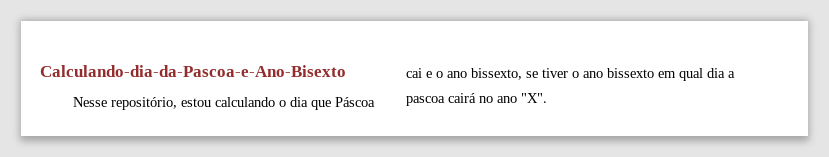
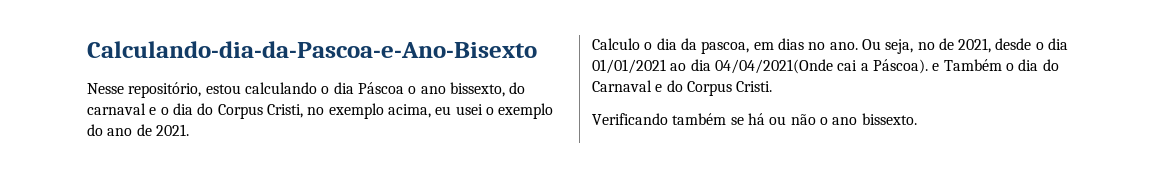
[311,97,376,110] [406,68,735,81] [406,93,547,106] que Páscoa cai e o ano bissexto, se tiver o ano bissexto em qual dia a pascoa cairá no ano "X". -> [357,82,526,97] [87,103,554,119] [87,124,189,136] [592,38,1069,54] [592,59,1059,74] [592,80,773,96] [592,113,917,125] Páscoa o ano bissexto, do carnaval e o dia do Corpus Cristi, no exemplo acima, eu usei o exemplo do ano de 2021. // Calculo o dia da pascoa, em dias no ano. Ou seja, no de 2021, desde o dia 01/01/2021 ao dia 04/04/2021(Onde cai a Páscoa). e Também o dia do Carnaval e do Corpus Cristi. // Verificando também se há ou não o ano bissexto.

